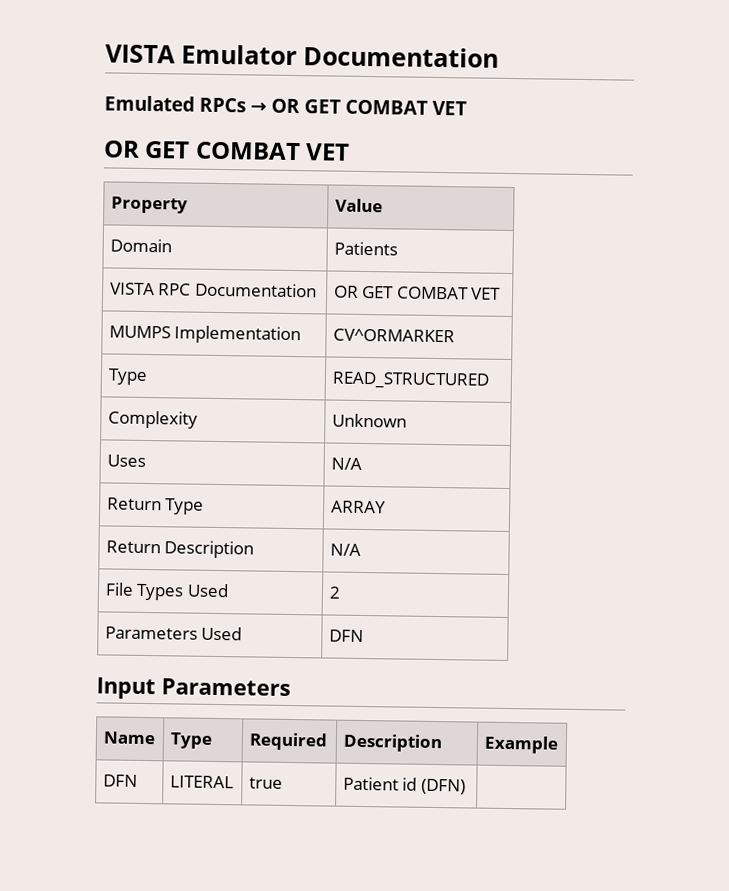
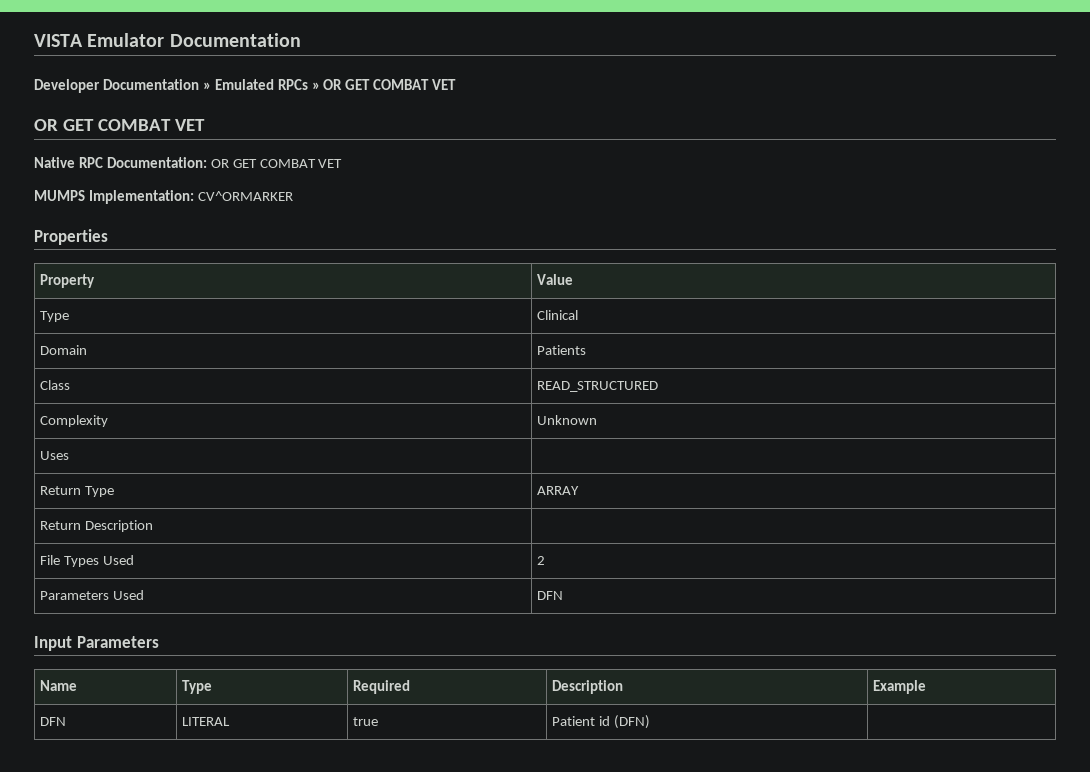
(499, 57) none -> [34,79,211,93] Developer Documentation »
[250,102,267,113] → -> [311,82,320,90] »
(351, 152) none -> [34,157,343,168] [34,190,293,204] [34,229,108,245] // Native RPC Documentation: OR GET COMBAT VET // MUMPS Implementation: CV^ORMARKER // Properties
(383, 205) none -> [40,311,70,322] [537,310,579,320] // Type | Clinical
[109,282,317,298] [333,285,502,300] [108,325,302,345] [332,328,455,343] [107,368,148,385] VISTA RPC Documentation | OR GET COMBAT VET // MUMPS Implementation | CV^ORMARKER // Type -> [40,380,71,390] Class
[330,457,362,470] N/A -> (70, 455) none
[329,543,361,556] N/A -> (154, 526) none

